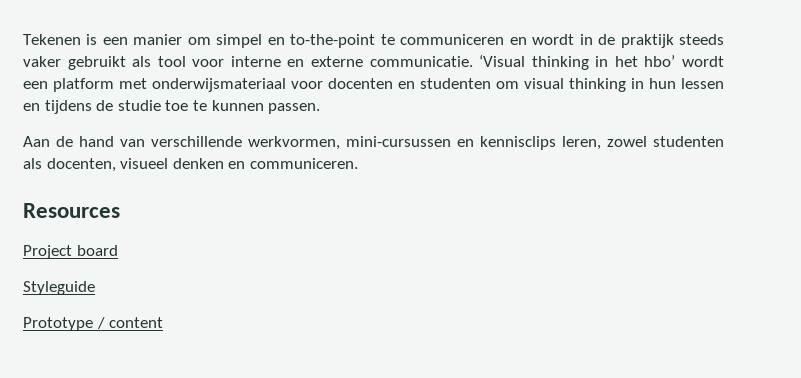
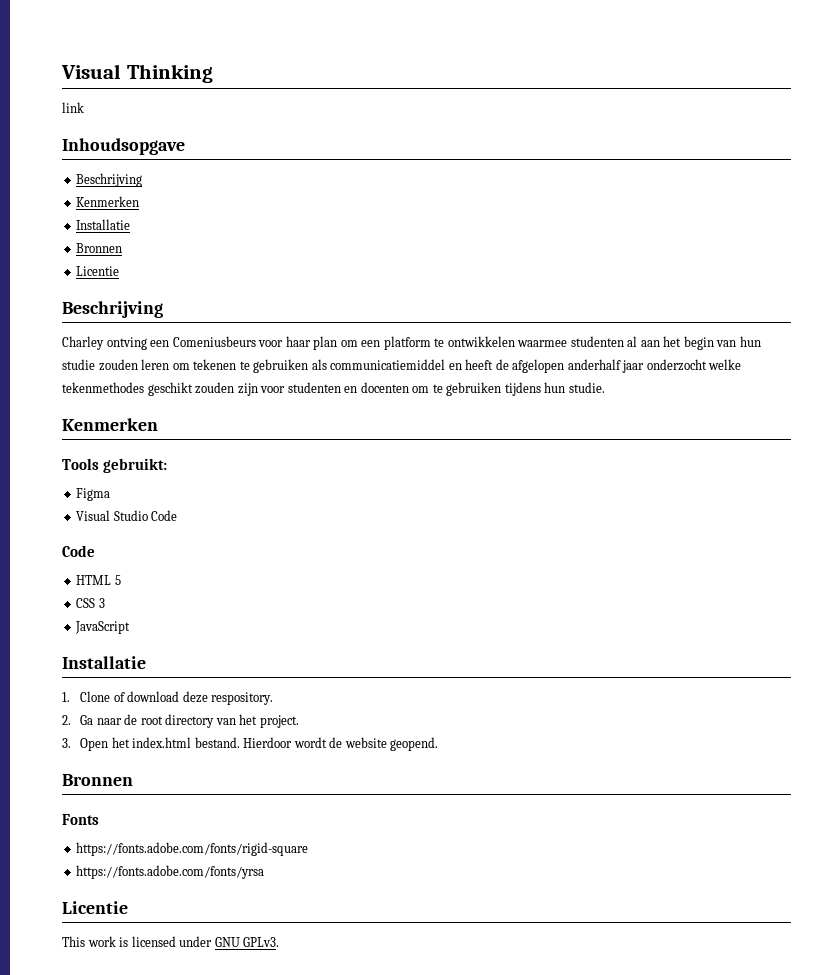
[23,34,724,48] [23,54,724,70] [23,78,724,92] [23,100,321,114] [23,136,724,150] [23,158,358,172] [23,203,120,218] [23,245,118,259] [23,281,95,295] [23,317,164,331] Tekenen is een manier om simpel en to-the-point te communiceren en wordt in de praktijk steeds vaker gebruikt als tool voor interne en externe communicatie. ‘Visual thinking in het hbo’ wordt een platform met onderwijsmateriaal voor docenten en studenten om visual thinking in hun lessen en tijdens de studie toe te kunnen passen. // Aan de hand van verschillende werkvormen, mini-cursussen en kennisclips leren, zowel studenten als docenten, visueel denken en communiceren. // Resources // Project board // Styleguide // Prototype / content -> [61,64,213,83] [62,102,84,113] [62,138,185,155] [76,173,143,187] [76,196,140,207] [76,219,131,230] [76,243,123,253] [76,266,120,276] [62,301,163,318] [62,336,761,350] [62,359,742,373] [62,382,605,396] [62,418,158,431] [62,458,168,473] [76,488,111,501] [76,510,178,521] [62,545,95,557] [76,575,121,585] [76,598,105,608] [75,621,131,634] [62,656,146,669] [62,691,274,705] [62,714,299,728] [62,737,439,751] [62,774,133,786] [62,814,99,825] [76,842,309,856] [76,865,265,879] [62,901,128,914] [62,936,280,947] Visual Thinking // link // Inhoudsopgave // Beschrijving // Kenmerken // Installatie // Bronnen // Licentie // Beschrijving // Charley ontving een Comeniusbeurs voor haar plan om een platform te ontwikkelen waarmee studenten al aan het begin van hun studie zouden leren om tekenen te gebruiken als communicatiemiddel en heeft de afgelopen anderhalf jaar onderzocht welke tekenmethodes geschikt zouden zijn voor studenten en docenten om te gebruiken tijdens hun studie. // Kenmerken // Tools gebruikt: // Figma // Visual Studio Code // Code // HTML 5 // CSS 3 // JavaScript // Installatie // 1. Clone of download deze respository. // 2. Ga naar de root directory van het project. // 3. Open het index.html bestand. Hierdoor wordt de website geopend. // Bronnen // Fonts // https://fonts.adobe.com/fonts/rigid-square // https://fonts.adobe.com/fonts/yrsa // Licentie // This work is licensed under GNU GPLv3.

